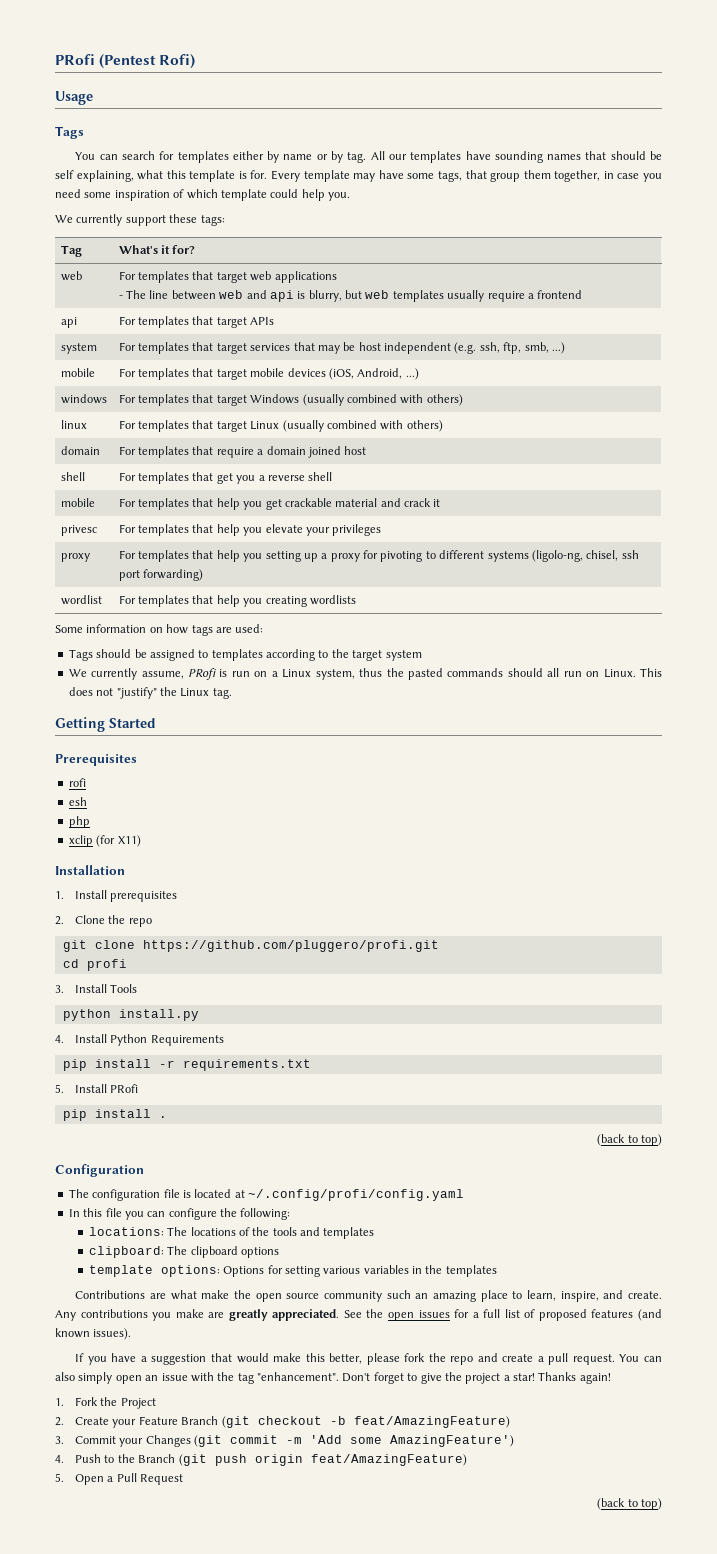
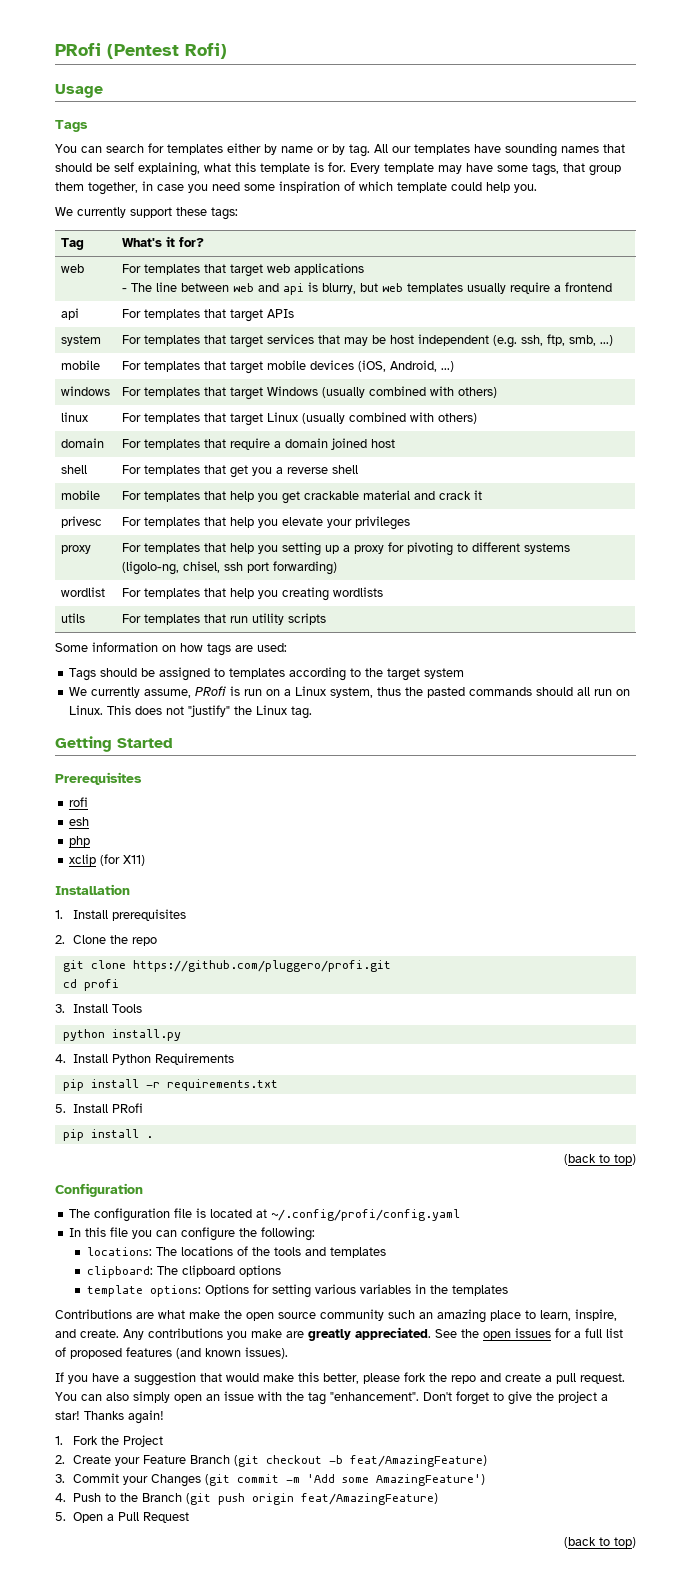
(356, 600) none -> [60,613,85,623] [121,613,326,625] // utils | For templates that run utility scripts

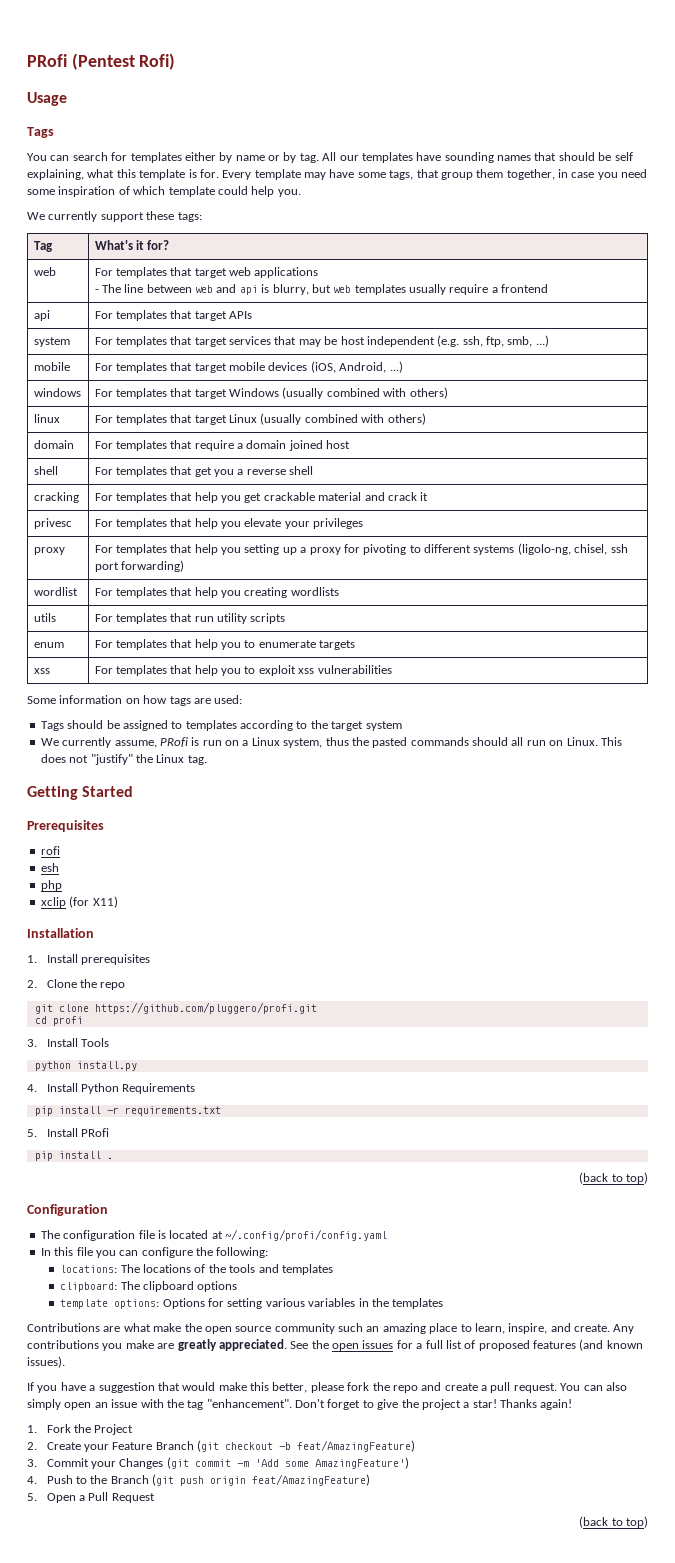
[60,490,100,500] mobile -> [33,492,79,503] cracking
(326, 619) none -> [33,642,64,648] [94,639,356,650] [33,668,50,674] [94,665,392,676] // enum | For templates that help you to enumerate targets // xss | For templates that help you to exploit xss vulnerabilities

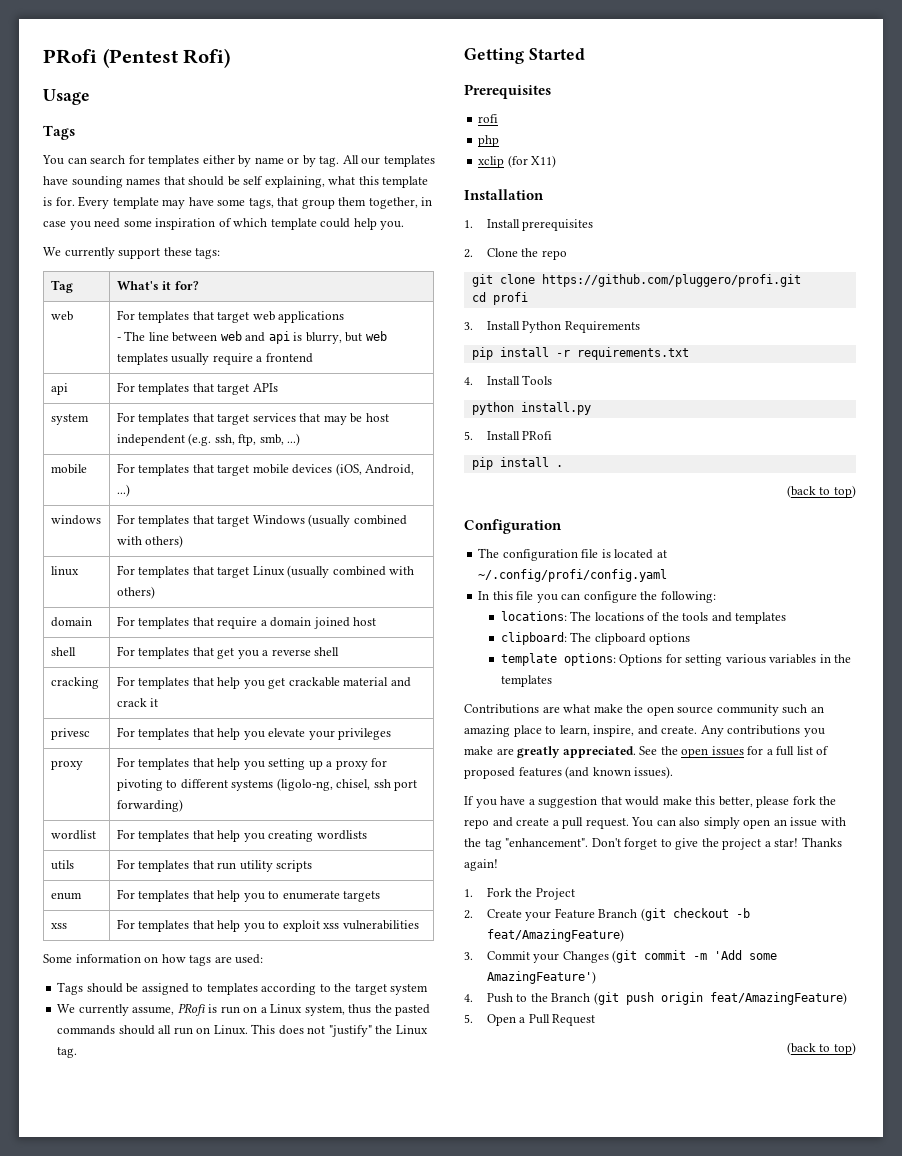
[40,863,59,872] // esh -> (499, 118) none
[80,1038,109,1047] [34,1061,137,1071] [27,1083,78,1092] Tools // python install.py // 4. Install -> (520, 325) none
(221, 1111) none -> [464,375,553,385] [471,402,591,415] // 4. Install Tools // python install.py

